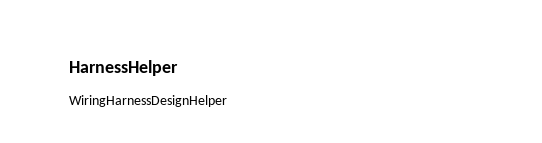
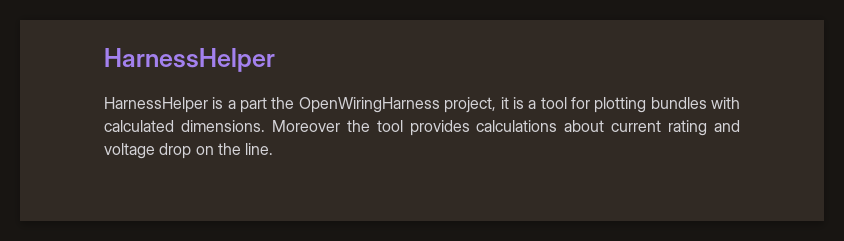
[69,95,227,107] WiringHarnessDesignHelper -> [104,97,740,113] [104,120,741,136] [104,143,274,159] HarnessHelper is a part the OpenWiringHarness project, it is a tool for plotting bundles with calculated dimensions. Moreover the tool provides calculations about current rating and voltage drop on the line.

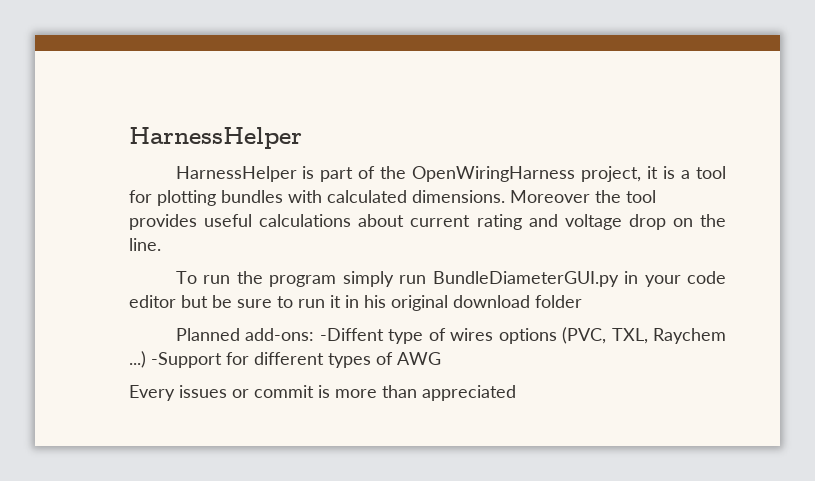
[227,97,268,113] a part -> [320,166,376,182] part of
(470, 128) none -> [204,214,253,227] useful
(274, 149) none -> [175,271,727,287] [129,295,582,311] [175,327,727,344] [129,351,441,368] [129,385,516,401] // To run the program simply run BundleDiameterGUI.py in your code editor but be sure to run it in his original download folder // Planned add-ons: -Diffent type of wires options (PVC, TXL, Raychem ...) -Support for different types of AWG // Every issues or commit is more than appreciated

